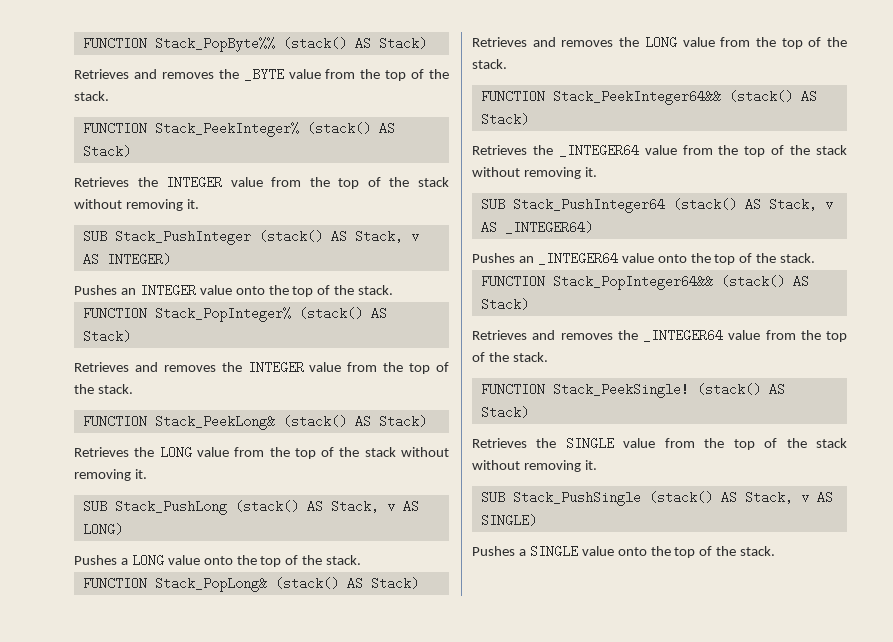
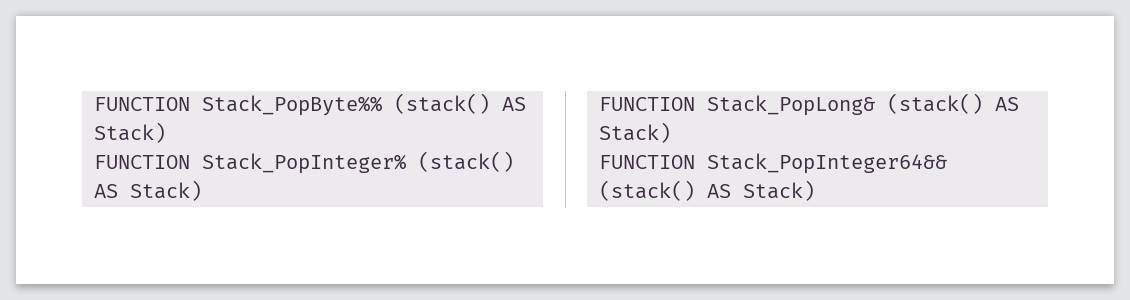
[74,68,449,81] [74,91,109,101] [82,122,395,137] [82,145,131,158] [74,176,449,189] [74,199,199,211] [82,230,419,245] [82,253,171,266] [74,284,394,297] // Retrieves and removes the _BYTE value from the top of the stack. // FUNCTION Stack_PeekInteger% (stack() AS Stack) // Retrieves the INTEGER value from the top of the stack without removing it. // SUB Stack_PushInteger (stack() AS Stack, v AS INTEGER) // Pushes an INTEGER value onto the top of the stack. -> (167, 132) none
[74,361,450,374] [74,384,133,394] [82,415,427,430] [74,446,450,459] [74,469,147,481] [82,500,419,515] [82,523,123,536] [74,554,362,567] // Retrieves and removes the INTEGER value from the top of the stack. // FUNCTION Stack_PeekLong& (stack() AS Stack) // Retrieves the LONG value from the top of the stack without removing it. // SUB Stack_PushLong (stack() AS Stack, v AS LONG) // Pushes a LONG value onto the top of the stack. -> (203, 190) none
[472,36,847,49] [472,59,507,69] [480,90,817,105] [480,113,529,126] [472,144,848,157] [472,167,597,179] [480,198,833,213] [480,221,593,234] [472,252,816,265] // Retrieves and removes the LONG value from the top of the stack. // FUNCTION Stack_PeekInteger64&& (stack() AS Stack) // Retrieves the _INTEGER64 value from the top of the stack without removing it. // SUB Stack_PushInteger64 (stack() AS Stack, v AS _INTEGER64) // Pushes an _INTEGER64 value onto the top of the stack. -> (672, 132) none
[472,329,847,342] [472,352,548,362] [480,383,785,398] [480,406,529,419] [472,437,847,450] [472,460,597,472] [480,491,833,506] [480,514,537,527] [472,545,776,558] // Retrieves and removes the _INTEGER64 value from the top of the stack. // FUNCTION Stack_PeekSingle! (stack() AS Stack) // Retrieves the SINGLE value from the top of the stack without removing it. // SUB Stack_PushSingle (stack() AS Stack, v AS SINGLE) // Pushes a SINGLE value onto the top of the stack. -> (816, 190) none

